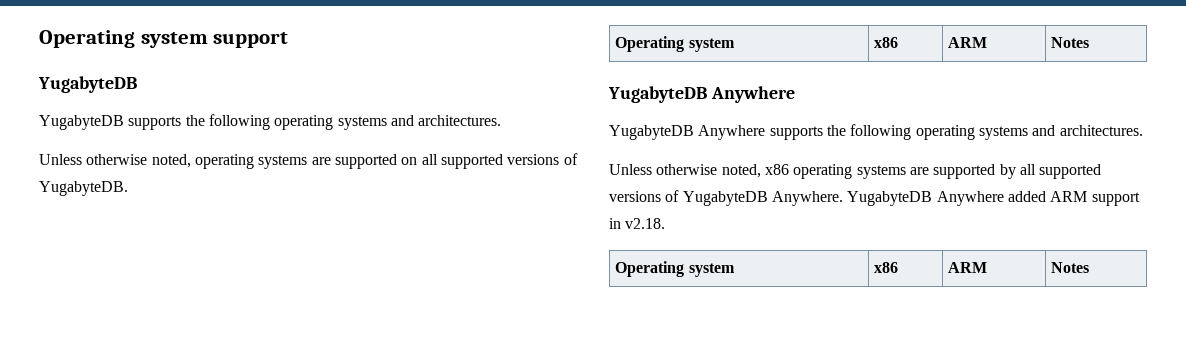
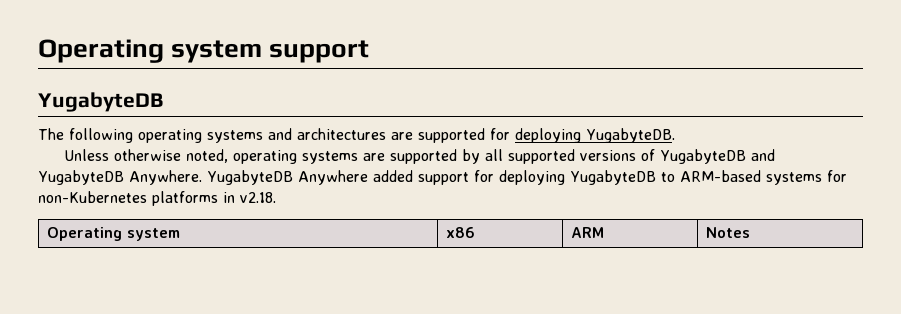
[39,114,502,130] YugabyteDB supports the following operating systems and architectures. -> [38,128,675,143] The following operating systems and architectures are supported for deploying YugabyteDB.
[401,153,578,169] [39,181,128,196] [615,36,735,52] [874,37,899,48] [948,37,988,48] [1051,37,1090,48] [608,86,795,103] [609,124,1143,140] [609,164,996,179] on all supported versions of YugabyteDB. // Operating system | x86 | ARM | Notes // YugabyteDB Anywhere // YugabyteDB Anywhere supports the following operating systems and architectures. // Unless otherwise noted, x86 operating systems are supported -> (457, 156) none
(768, 198) none -> [750,149,775,161] [38,170,124,185] and YugabyteDB
[1050,191,1140,206] ARM support -> [418,170,847,185] [38,191,218,206] support for deploying YugabyteDB to ARM-based systems for non-Kubernetes platforms

